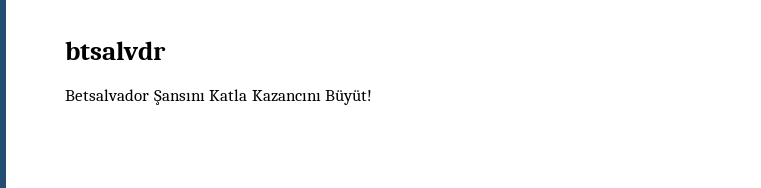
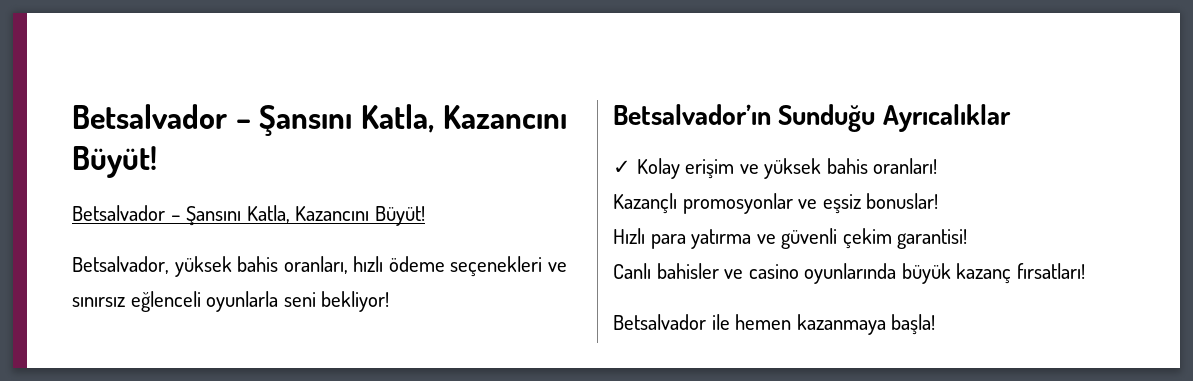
[65,41,166,60] [65,89,373,105] btsalvdr // Betsalvador Şansını Katla Kazancını Büyüt! -> [72,104,567,136] [72,146,157,178] [72,205,425,226] [72,256,567,277] [72,291,390,312] [613,104,1011,132] [613,158,938,179] [613,193,939,214] [613,228,968,249] [613,263,1085,284] [613,314,936,335] Betsalvador – Şansını Katla, Kazancını Büyüt! // Betsalvador – Şansını Katla, Kazancını Büyüt! // Betsalvador, yüksek bahis oranları, hızlı ödeme seçenekleri ve sınırsız eğlenceli oyunlarla seni bekliyor! // Betsalvador’ın Sunduğu Ayrıcalıklar // ✓ Kolay erişim ve yüksek bahis oranları! // Kazançlı promosyonlar ve eşsiz bonuslar! // Hızlı para yatırma ve güvenli çekim garantisi! // Canlı bahisler ve casino oyunlarında büyük kazanç fırsatları! // Betsalvador ile hemen kazanmaya başla!

